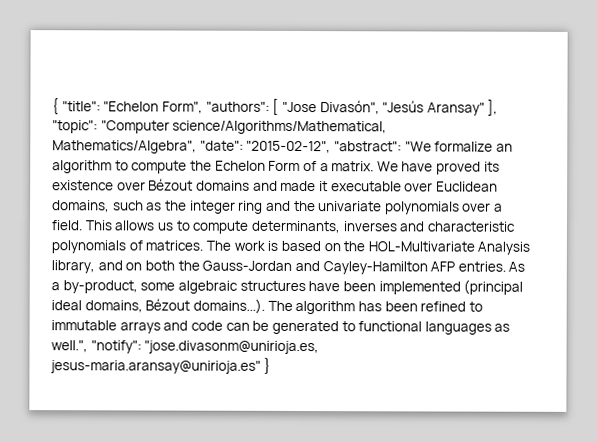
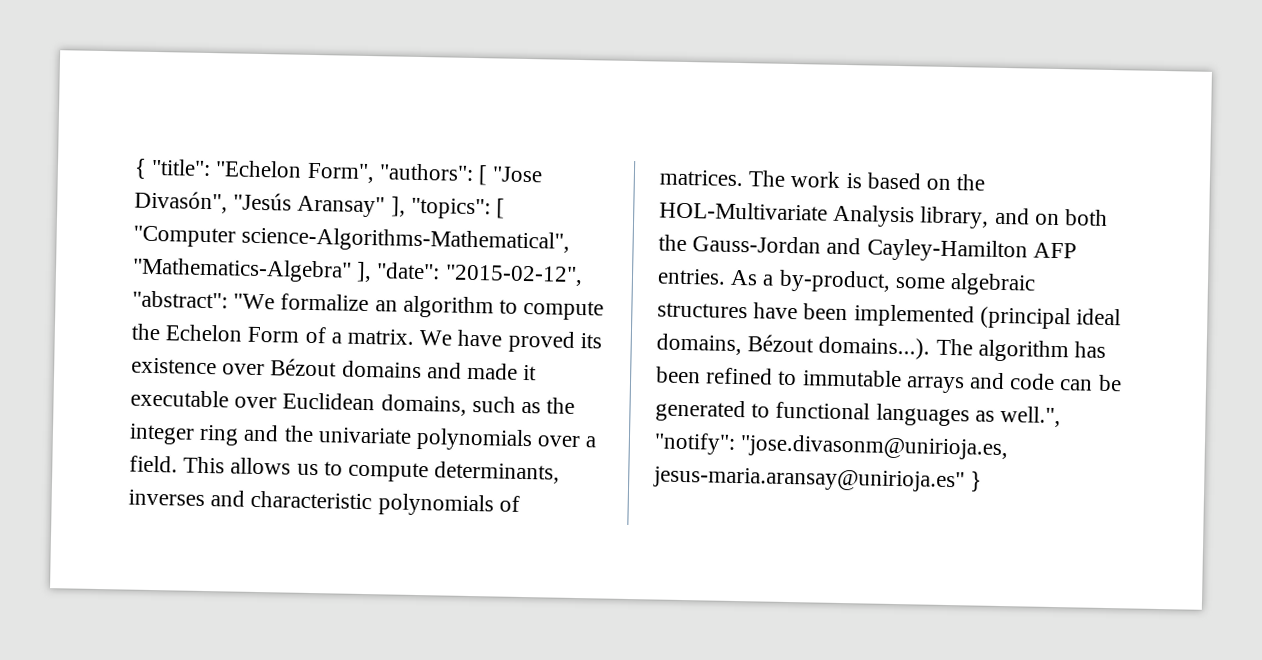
[52,120,388,135] [52,140,197,154] "topic": "Computer science/Algorithms/Mathematical, Mathematics/Algebra", -> [410,197,506,220] [133,225,571,254] [132,257,373,283] "topics": [ "Computer science-Algorithms-Mathematical", "Mathematics-Algebra" ],

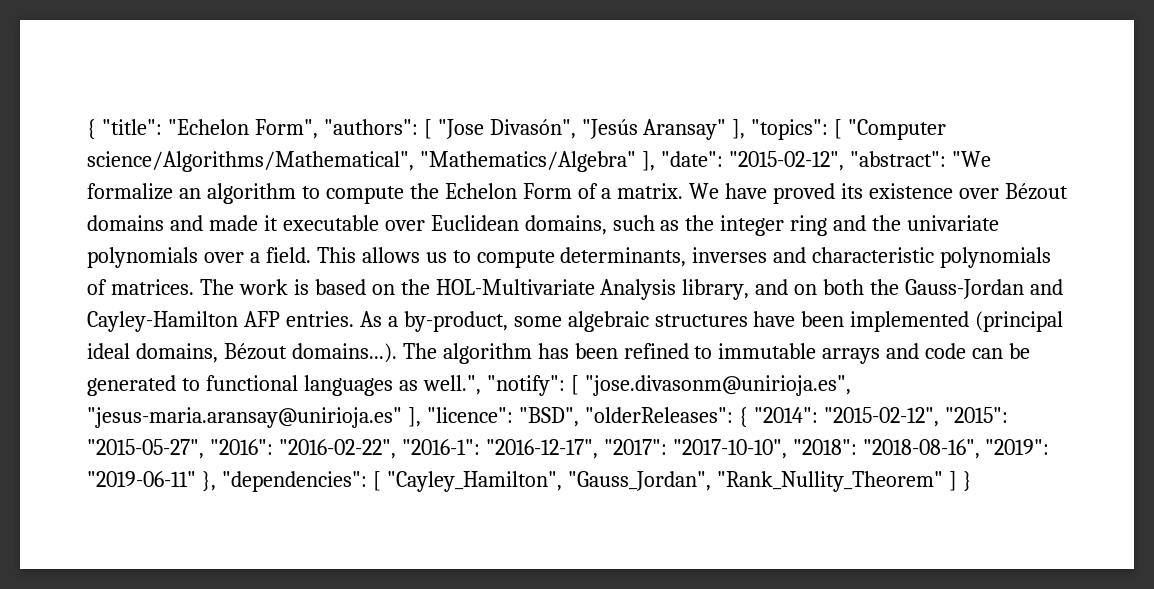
[241,226,571,254] [132,257,352,283] science-Algorithms-Mathematical", "Mathematics-Algebra" -> [87,151,636,172] science/Algorithms/Mathematical", "Mathematics/Algebra"
[740,434,1010,461] [653,466,965,493] "jose.divasonm@unirioja.es, jesus-maria.aransay@unirioja.es" -> [570,375,851,396] [87,407,1008,428] [87,439,1050,459] [87,471,957,492] [ "jose.divasonm@unirioja.es", "jesus-maria.aransay@unirioja.es" ], "licence": "BSD", "olderReleases": { "2014": "2015-02-12", "2015": "2015-05-27", "2016": "2016-02-22", "2016-1": "2016-12-17", "2017": "2017-10-10", "2018": "2018-08-16", "2019": "2019-06-11" }, "dependencies": [ "Cayley_Hamilton", "Gauss_Jordan", "Rank_Nullity_Theorem" ]

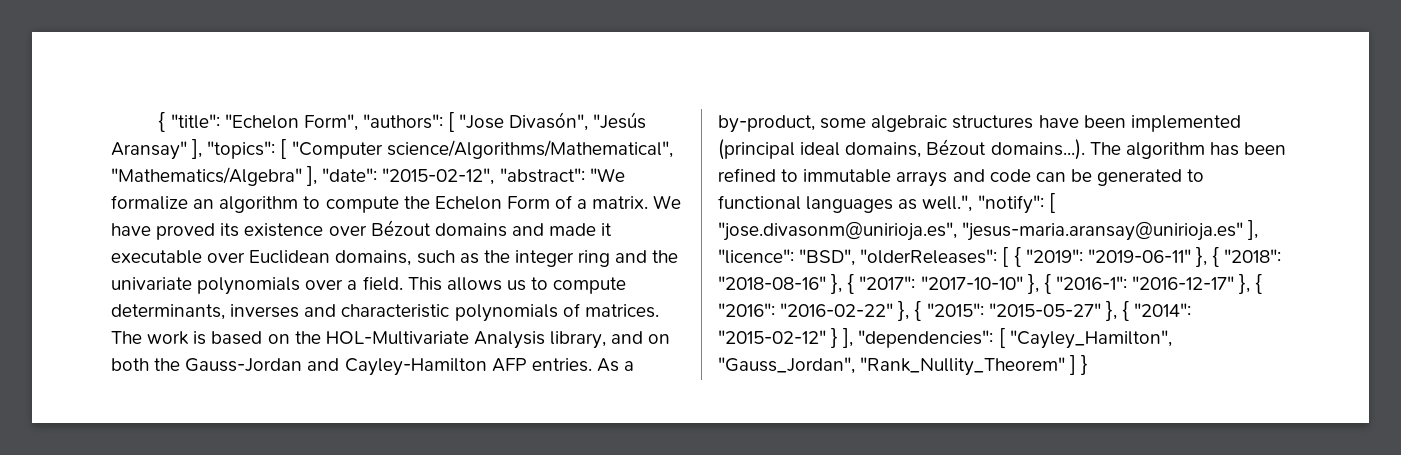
[738,407,1008,428] [87,439,1050,459] [87,471,216,492] { "2014": "2015-02-12", "2015": "2015-05-27", "2016": "2016-02-22", "2016-1": "2016-12-17", "2017": "2017-10-10", "2018": "2018-08-16", "2019": "2019-06-11" }, -> [1002,247,1282,267] [718,274,1263,294] [718,301,1192,321] [718,328,854,348] [ { "2019": "2019-06-11" }, { "2018": "2018-08-16" }, { "2017": "2017-10-10" }, { "2016-1": "2016-12-17" }, { "2016": "2016-02-22" }, { "2015": "2015-05-27" }, { "2014": "2015-02-12" } ],

